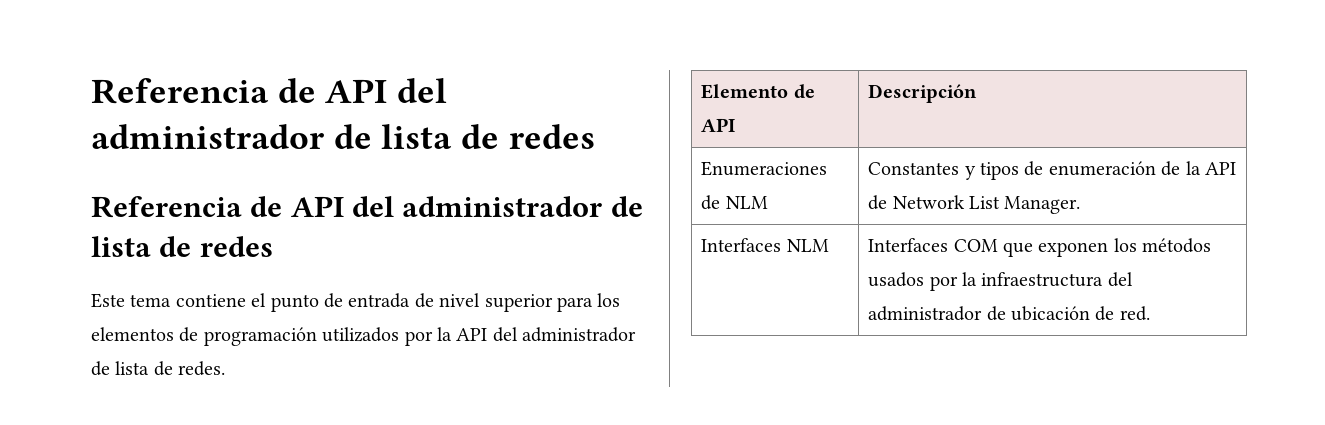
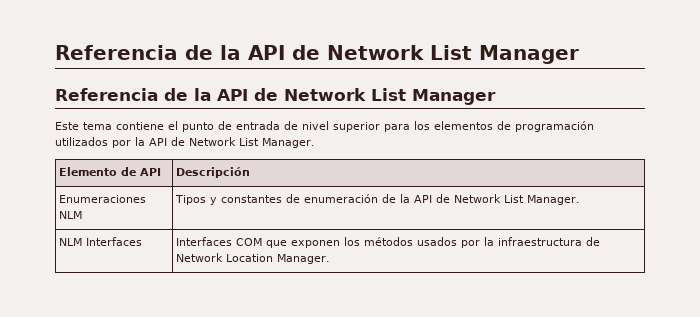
[91,78,448,104] [91,124,595,149] [91,196,643,218] [91,236,273,257] Referencia de API del administrador de lista de redes // Referencia de API del administrador de lista de redes -> [55,45,579,64] [55,88,496,105] Referencia de la API de Network List Manager // Referencia de la API de Network List Manager
[492,327,637,342] [91,361,226,376] del administrador de lista de redes. -> [171,137,315,148] de Network List Manager.
[701,195,768,210] [868,162,1019,180] de NLM | Constantes y tipos -> [59,211,83,219] [175,195,283,205] NLM | Tipos y constantes
[701,238,829,252] Interfaces NLM -> [59,237,143,246] NLM Interfaces
[1107,272,1133,287] [868,306,1150,321] del administrador de ubicación de red. -> [586,237,601,246] [176,253,331,264] de Network Location Manager.

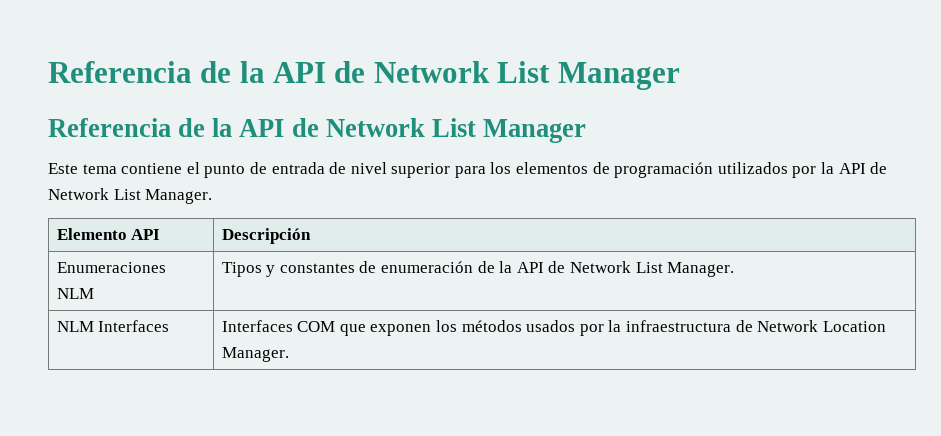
[121,167,137,176] de -> (127, 234) none

